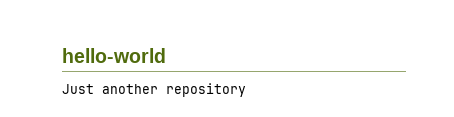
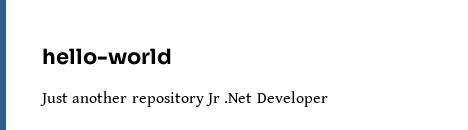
(246, 90) none -> [205,91,328,107] Jr .Net Developer

